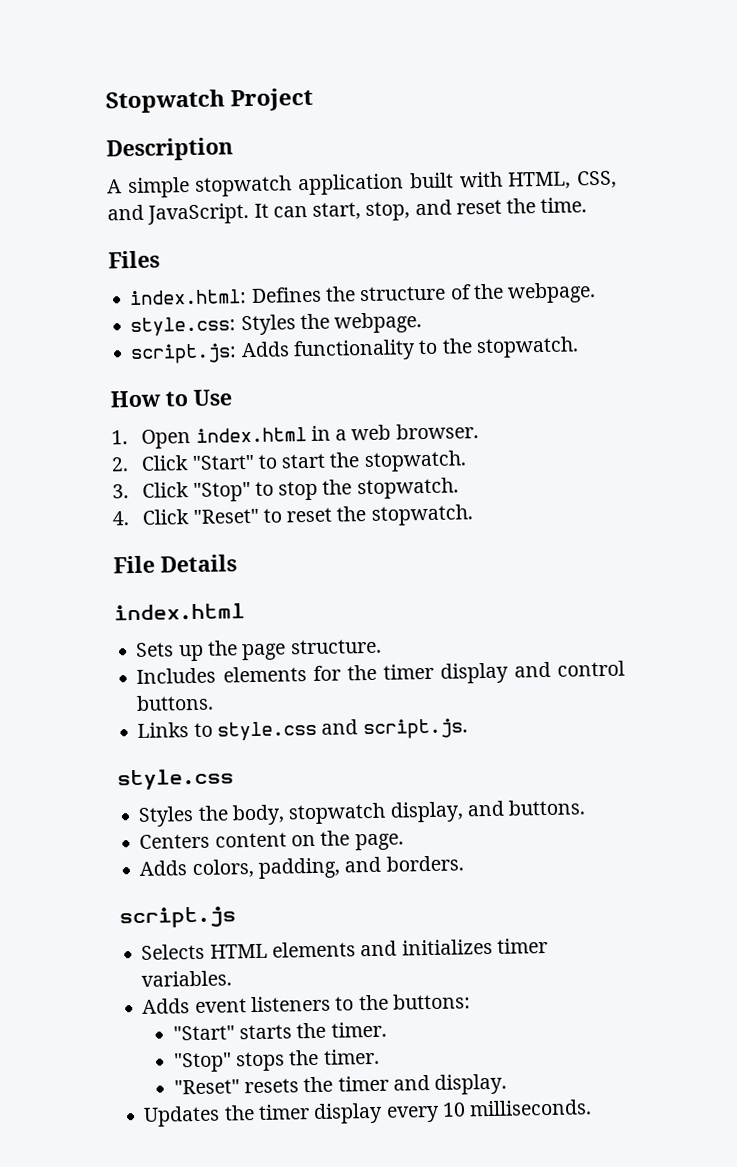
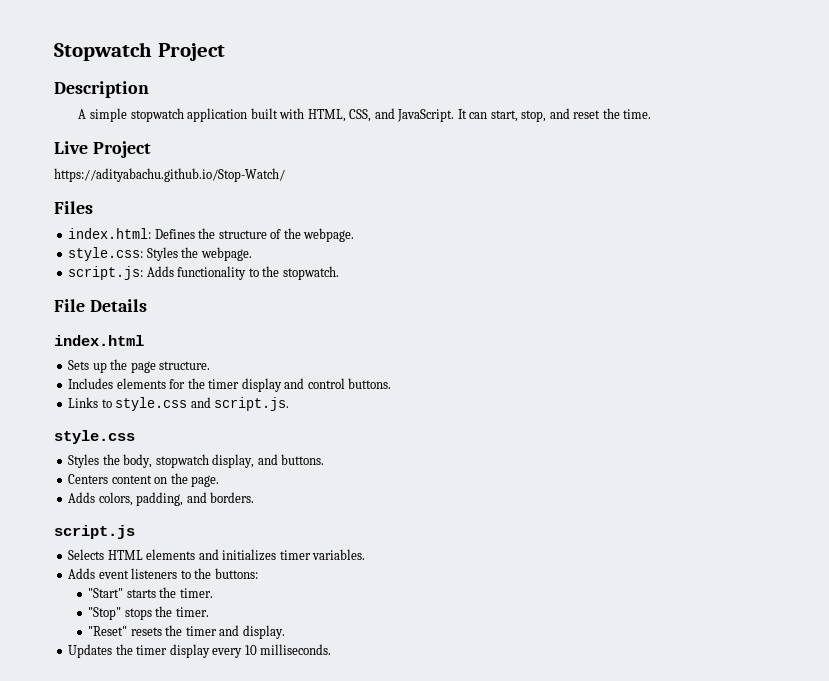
(588, 205) none -> [54,141,151,158] [54,168,285,182] // Live Project // https://adityabachu.github.io/Stop-Watch/
[110,389,232,408] [111,423,479,449] [111,450,467,473] [112,477,459,502] [112,504,474,526] // How to Use // 1. Open index.html in a web browser. // 2. Click "Start" to start the stopwatch. // 3. Click "Stop" to stop the stopwatch. // 4. Click "Reset" to reset the stopwatch. -> (339, 273) none

